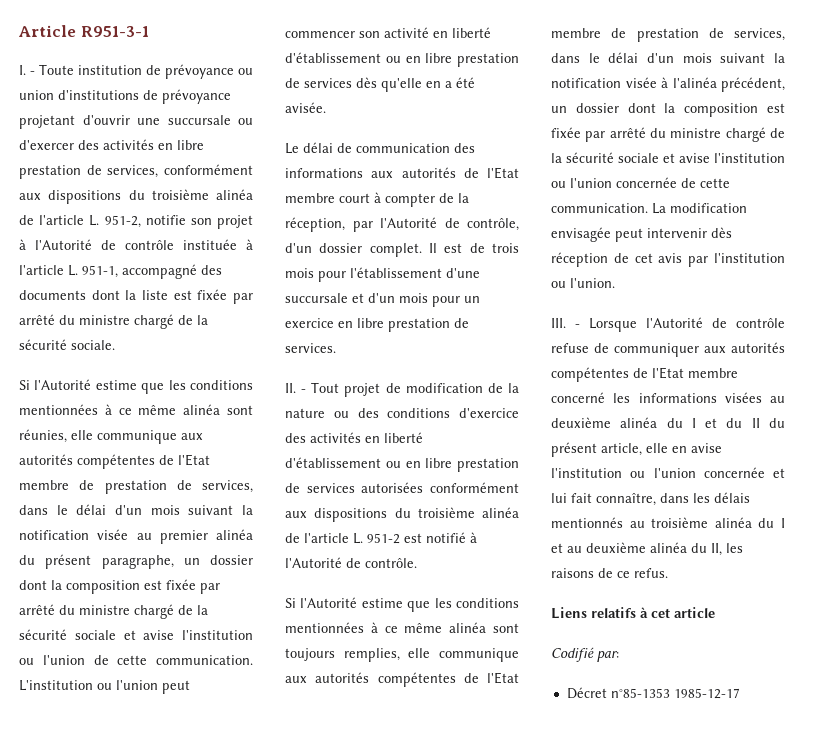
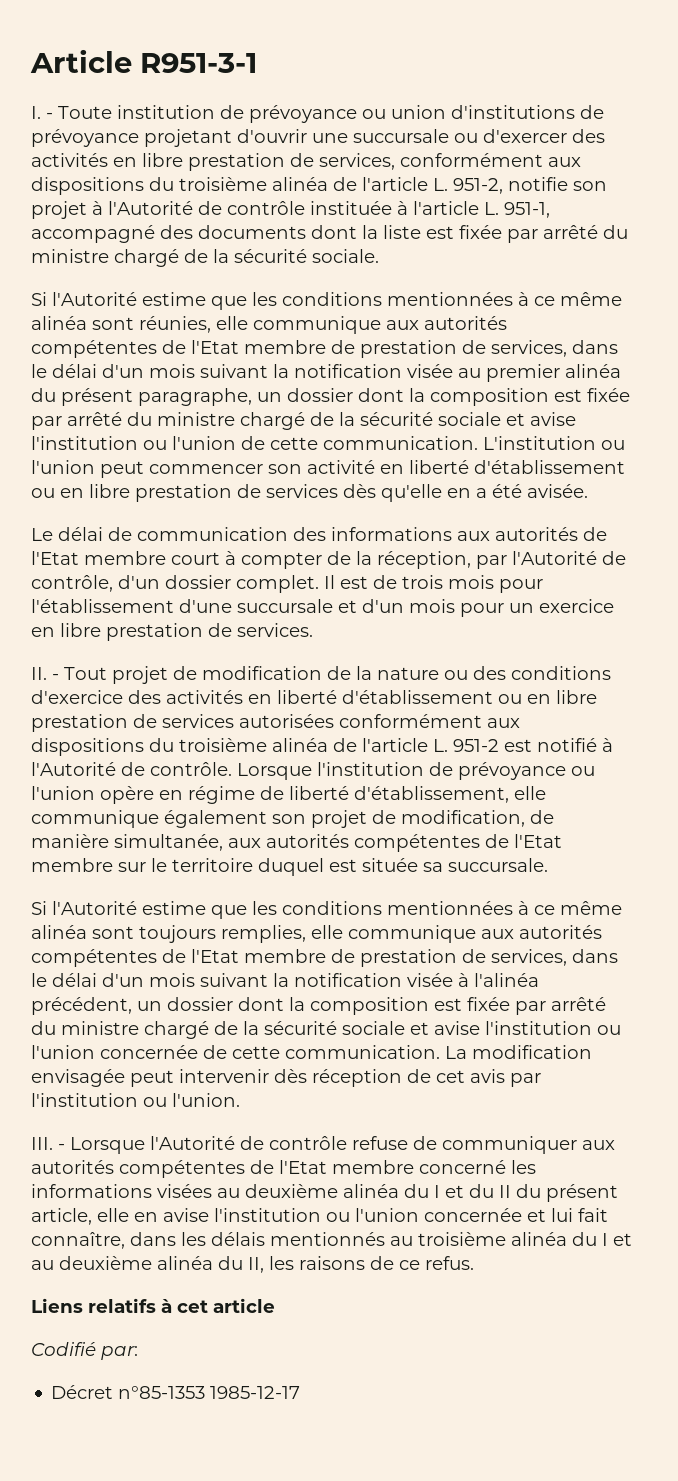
(417, 563) none -> [237,762,595,780] [31,786,546,804] [31,810,554,828] [31,834,562,852] [31,858,548,876] Lorsque l'institution de prévoyance ou l'union opère en régime de liberté d'établissement, elle communique également son projet de modification, de manière simultanée, aux autorités compétentes de l'Etat membre sur le territoire duquel est située sa succursale.

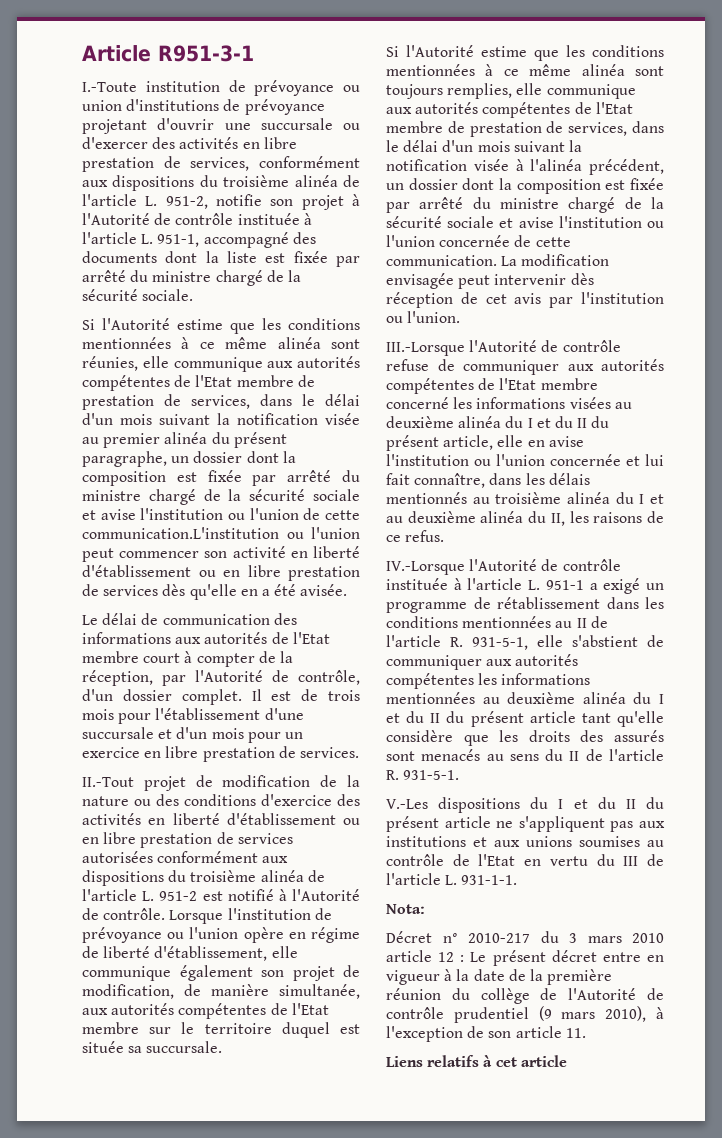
[31,106,112,119] I. - Toute -> [82,82,137,92] I.-Toute
[323,436,596,450] communication. L'institution -> [82,527,279,539] communication.L'institution
[31,667,107,680] II. - Tout -> [82,777,134,787] II.-Tout
[31,1137,145,1154] III. - Lorsque -> [386,342,465,356] III.-Lorsque
(474, 1263) none -> [386,559,621,575] [386,578,664,594] [386,597,664,613] [386,616,608,628] [386,635,664,650] [386,654,579,670] [386,673,591,689] [386,692,664,704] [386,711,664,727] [386,730,664,746] [386,749,664,761] [386,770,460,780] [386,797,664,813] [386,816,665,832] [386,836,664,847] [386,854,664,866] [386,873,518,885] [386,904,425,914] [386,931,664,943] [386,950,664,966] [386,969,613,985] [386,988,664,1004] [386,1006,664,1023] [386,1026,586,1042] // IV.-Lorsque l'Autorité de contrôle instituée à l'article L. 951-1 a exigé un programme de rétablissement dans les conditions mentionnées au II de l'article R. 931-5-1, elle s'abstient de communiquer aux autorités compétentes les informations mentionnées au deuxième alinéa du I et du II du présent article tant qu'elle considère que les droits des assurés sont menacés au sens du II de l'article R. 931-5-1. // V.-Les dispositions du I et du II du présent article ne s'appliquent pas aux institutions et aux unions soumises au contrôle de l'Etat en vertu du III de l'article L. 931-1-1. // Nota: // Décret n° 2010-217 du 3 mars 2010 article 12 : Le présent décret entre en vigueur à la date de la première réunion du collège de l'Autorité de contrôle prudentiel (9 mars 2010), à l'exception de son article 11.
[31,1342,138,1360] [51,1385,301,1399] // Codifié par: // Décret n°85-1353 1985-12-17 -> (567, 1061) none

